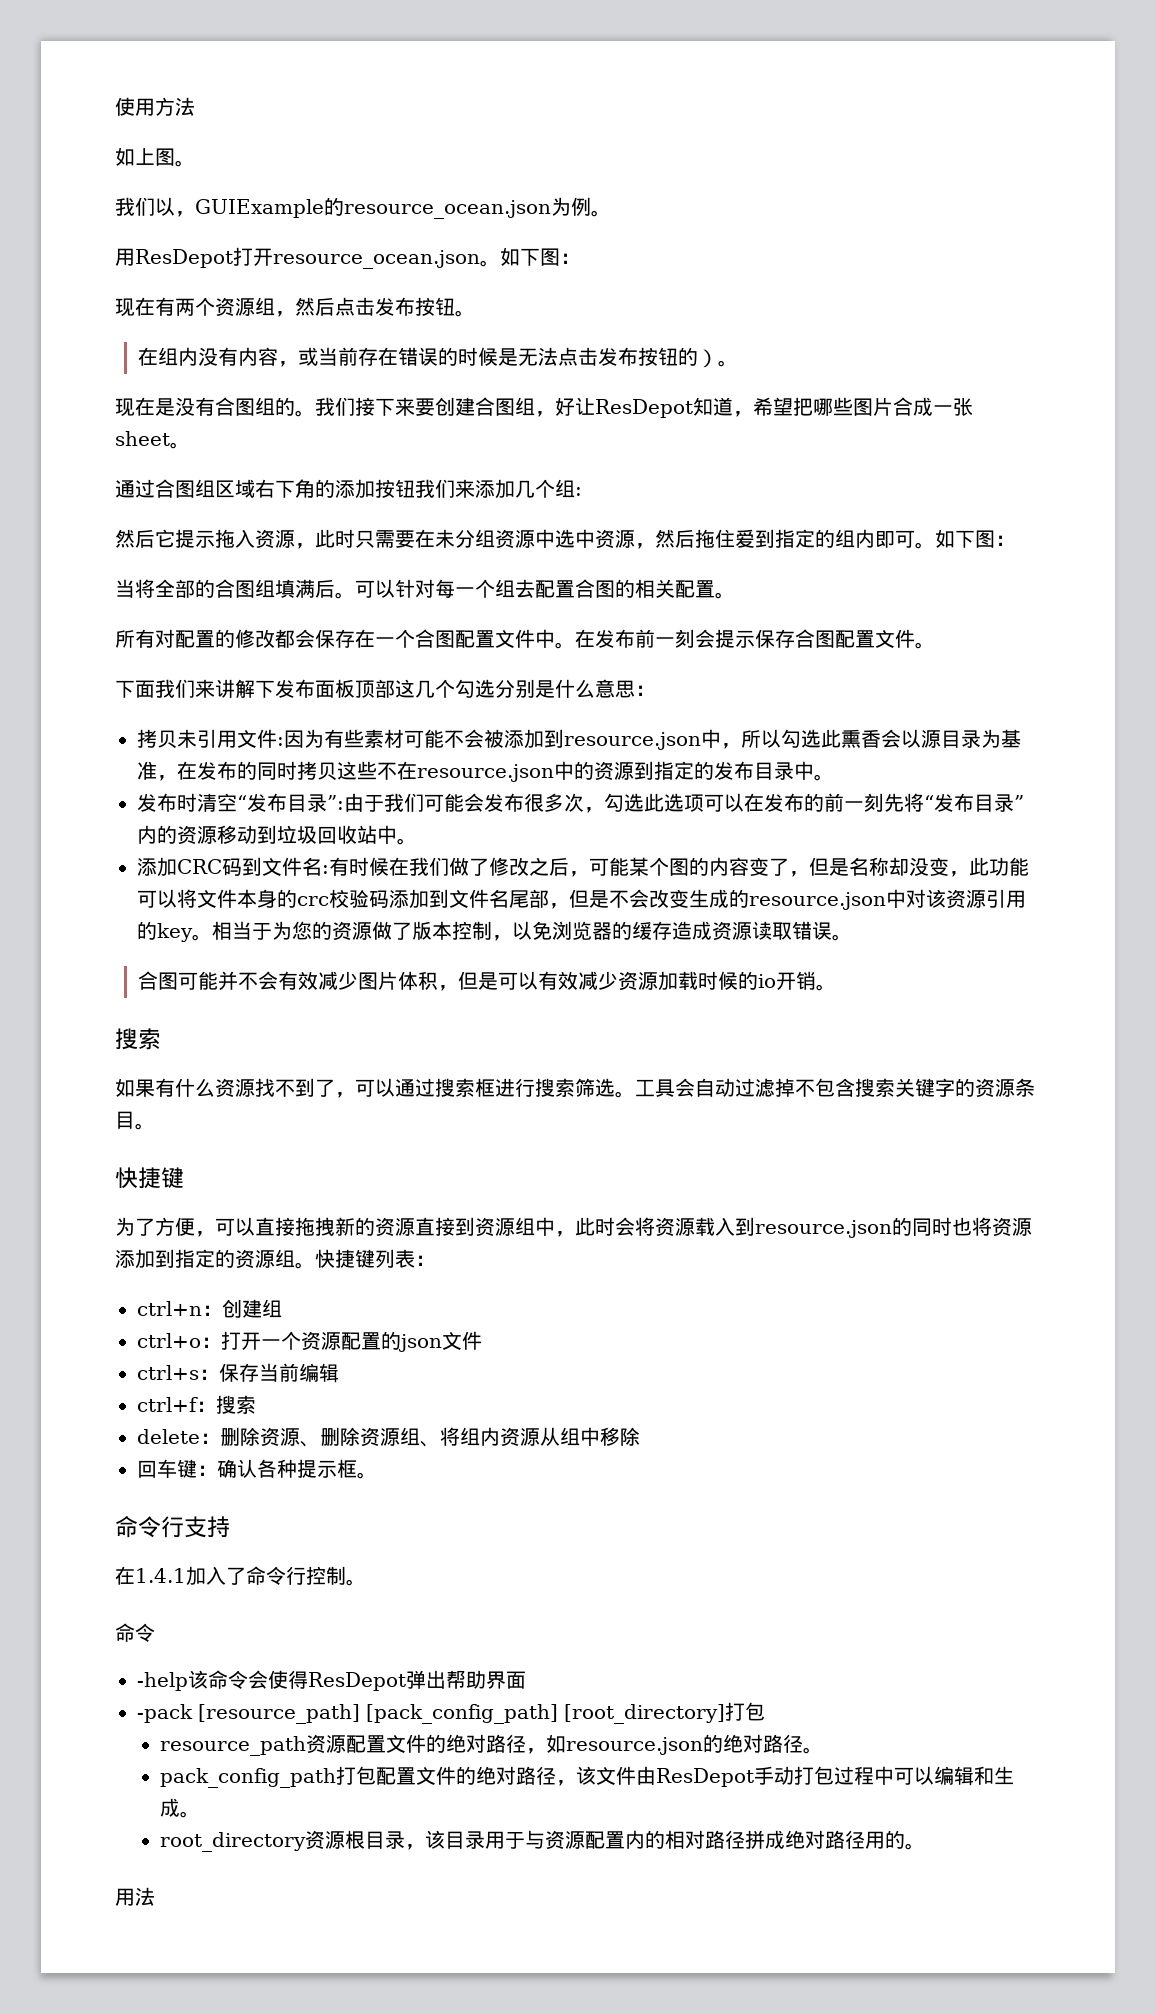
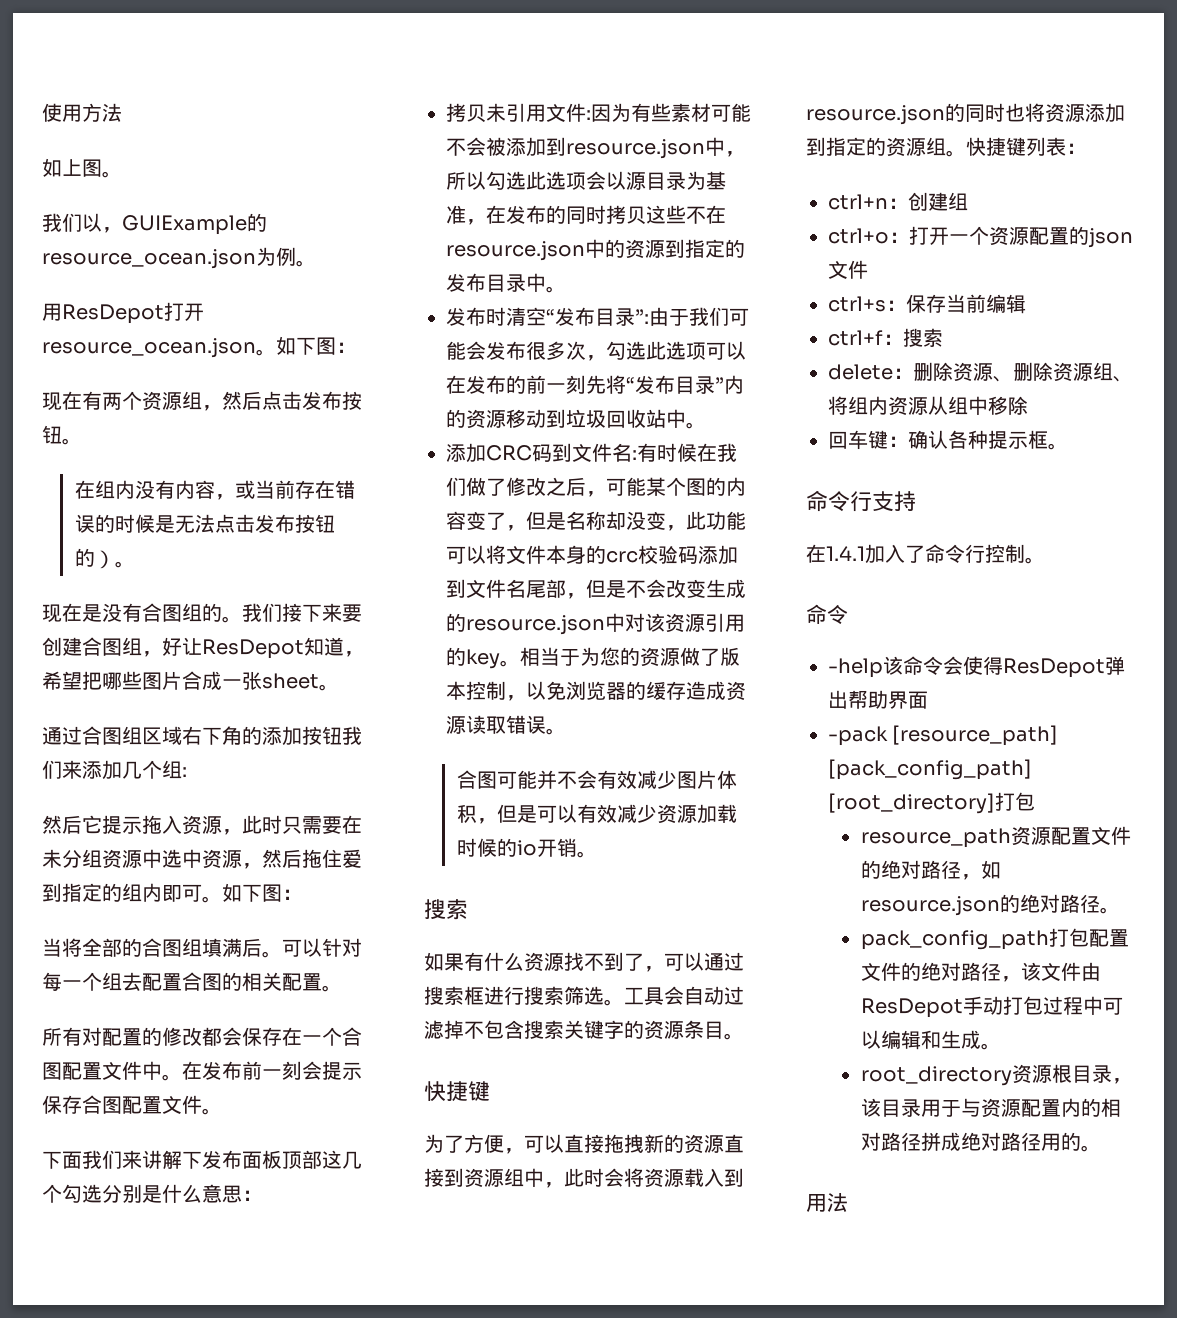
[841,729,881,748] 熏香 -> [546,171,586,190] 选项

